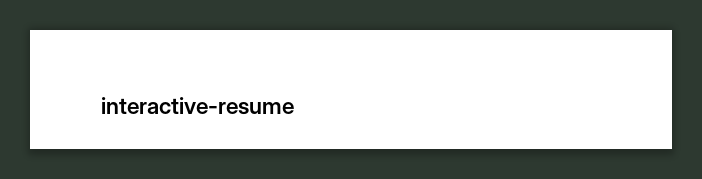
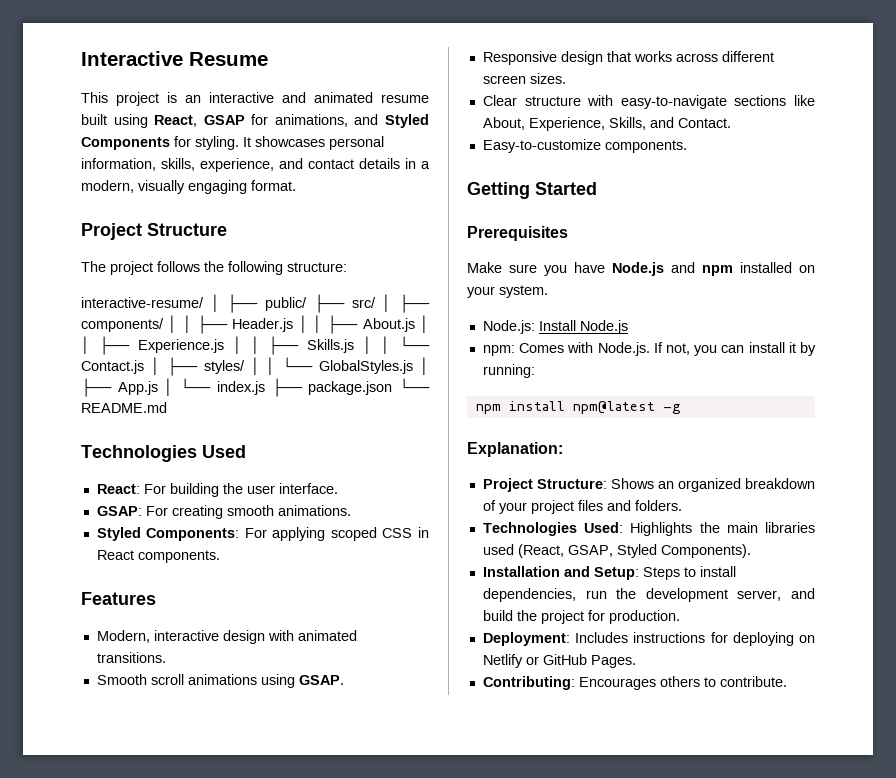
[101,97,294,115] interactive-resume -> [81,51,268,66] [81,92,429,106] [81,114,429,128] [81,136,384,150] [81,158,430,172] [81,180,296,194] [81,223,227,240] [81,261,347,275] [81,294,431,313] [81,315,429,334] [81,336,431,355] [81,357,429,376] [81,378,431,397] [81,402,167,413] [81,445,246,462] [96,483,338,497] [96,505,351,519] [96,527,429,541] [96,550,220,563] [81,592,156,605] [96,630,357,644] [96,652,166,663] [96,674,344,688] [482,51,774,65] [482,73,566,84] [482,95,815,109] [482,117,731,131] [482,139,687,153] [467,182,597,199] [467,226,568,241] [467,262,815,276] [467,285,548,298] [482,320,628,334] [482,342,816,356] [482,364,535,378] [475,401,681,414] [467,442,563,457] [482,478,815,492] [482,500,682,514] [482,522,815,536] [482,544,751,558] [482,566,736,580] [482,588,815,602] [482,610,680,624] [482,632,815,646] [482,654,636,668] [482,676,787,690] Interactive Resume // This project is an interactive and animated resume built using React, GSAP for animations, and Styled Components for styling. It showcases personal information, skills, experience, and contact details in a modern, visually engaging format. // Project Structure // The project follows the following structure: // interactive-resume/ │ ├── public/ ├── src/ │ ├── components/ │ │ ├── Header.js │ │ ├── About.js │ │ ├── Experience.js │ │ ├── Skills.js │ │ └── Contact.js │ ├── styles/ │ │ └── GlobalStyles.js │ ├── App.js │ └── index.js ├── package.json └── README.md // Technologies Used // React: For building the user interface. // GSAP: For creating smooth animations. // Styled Components: For applying scoped CSS in React components. // Features // Modern, interactive design with animated transitions. // Smooth scroll animations using GSAP. // Responsive design that works across different screen sizes. // Clear structure with easy-to-navigate sections like About, Experience, Skills, and Contact. // Easy-to-customize components. // Getting Started // Prerequisites // Make sure you have Node.js and npm installed on your system. // Node.js: Install Node.js // npm: Comes with Node.js. If not, you can install it by running: // npm install npm@latest -g // Explanation: // Project Structure: Shows an organized breakdown of your project files and folders. // Technologies Used: Highlights the main libraries used (React, GSAP, Styled Components). // Installation and Setup: Steps to install dependencies, run the development server, and build the project for production. // Deployment: Includes instructions for deploying on Netlify or GitHub Pages. // Contributing: Encourages others to contribute.

